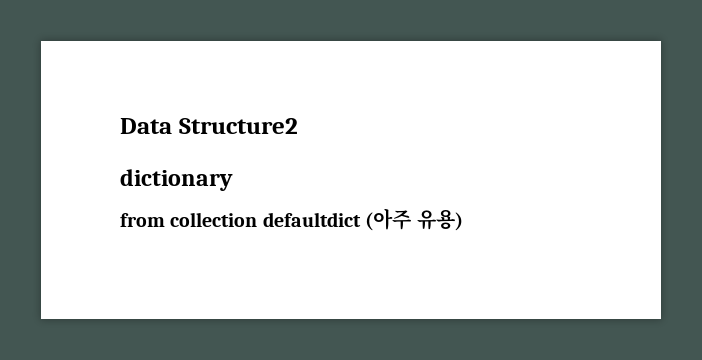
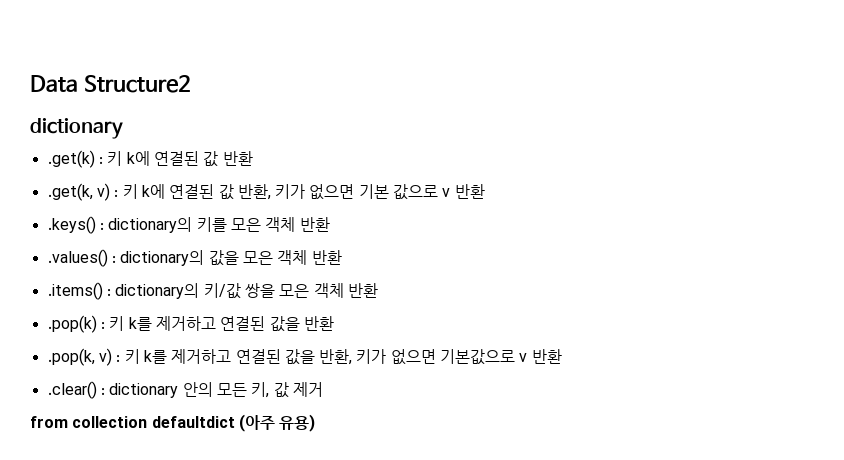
(233, 180) none -> [47,150,253,168] [47,183,485,201] [47,216,330,234] [47,249,342,267] [47,282,378,300] [47,315,334,333] [47,348,562,366] [47,381,323,399] // .get(k) : 키 k에 연결된 값 반환 // .get(k, v) : 키 k에 연결된 값 반환, 키가 없으면 기본 값으로 v 반환 // .keys() : dictionary의 키를 모은 객체 반환 // .values() : dictionary의 값을 모은 객체 반환 // .items() : dictionary의 키/값 쌍을 모은 객체 반환 // .pop(k) : 키 k를 제거하고 연결된 값을 반환 // .pop(k, v) : 키 k를 제거하고 연결된 값을 반환, 키가 없으면 기본값으로 v 반환 // .clear() : dictionary 안의 모든 키, 값 제거

